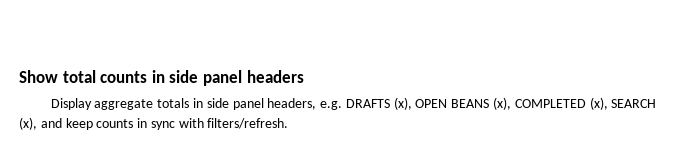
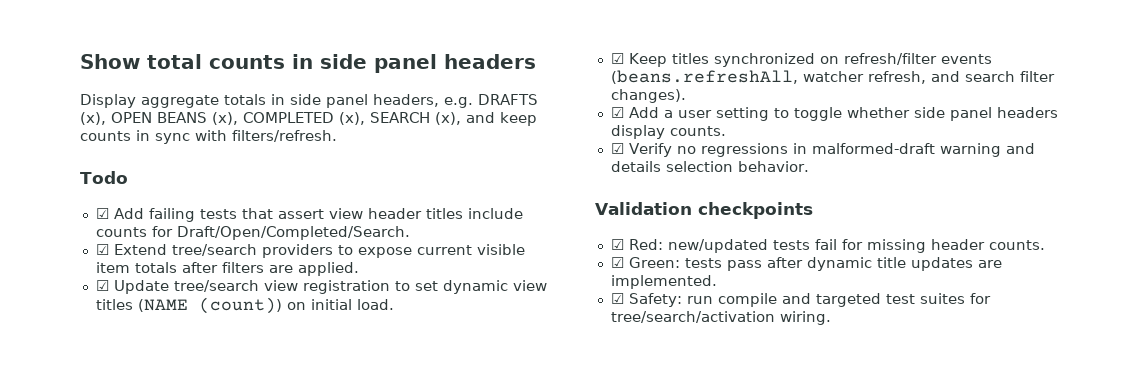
(289, 123) none -> [80,171,128,184] [95,208,523,222] [95,226,410,240] [95,244,525,258] [95,262,359,276] [95,280,547,294] [95,297,394,314] [610,53,992,67] [610,70,1055,84] [610,89,686,103] [610,107,1058,121] [610,125,726,139] [610,143,1035,157] [610,161,809,172] [595,202,813,219] [610,239,1045,253] [610,257,1002,271] [610,275,717,289] [610,293,991,307] [610,311,831,325] // Todo // ☑ Add failing tests that assert view header titles include counts for Draft/Open/Completed/Search. // ☑ Extend tree/search providers to expose current visible item totals after filters are applied. // ☑ Update tree/search view registration to set dynamic view titles (NAME (count)) on initial load. // ☑ Keep titles synchronized on refresh/filter events (beans.refreshAll, watcher refresh, and search filter changes). // ☑ Add a user setting to toggle whether side panel headers display counts. // ☑ Verify no regressions in malformed-draft warning and details selection behavior. // Validation checkpoints // ☑ Red: new/updated tests fail for missing header counts. // ☑ Green: tests pass after dynamic title updates are implemented. // ☑ Safety: run compile and targeted test suites for tree/search/activation wiring.

